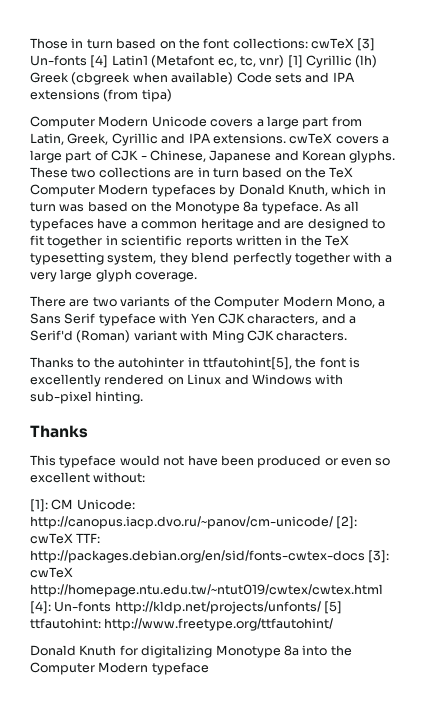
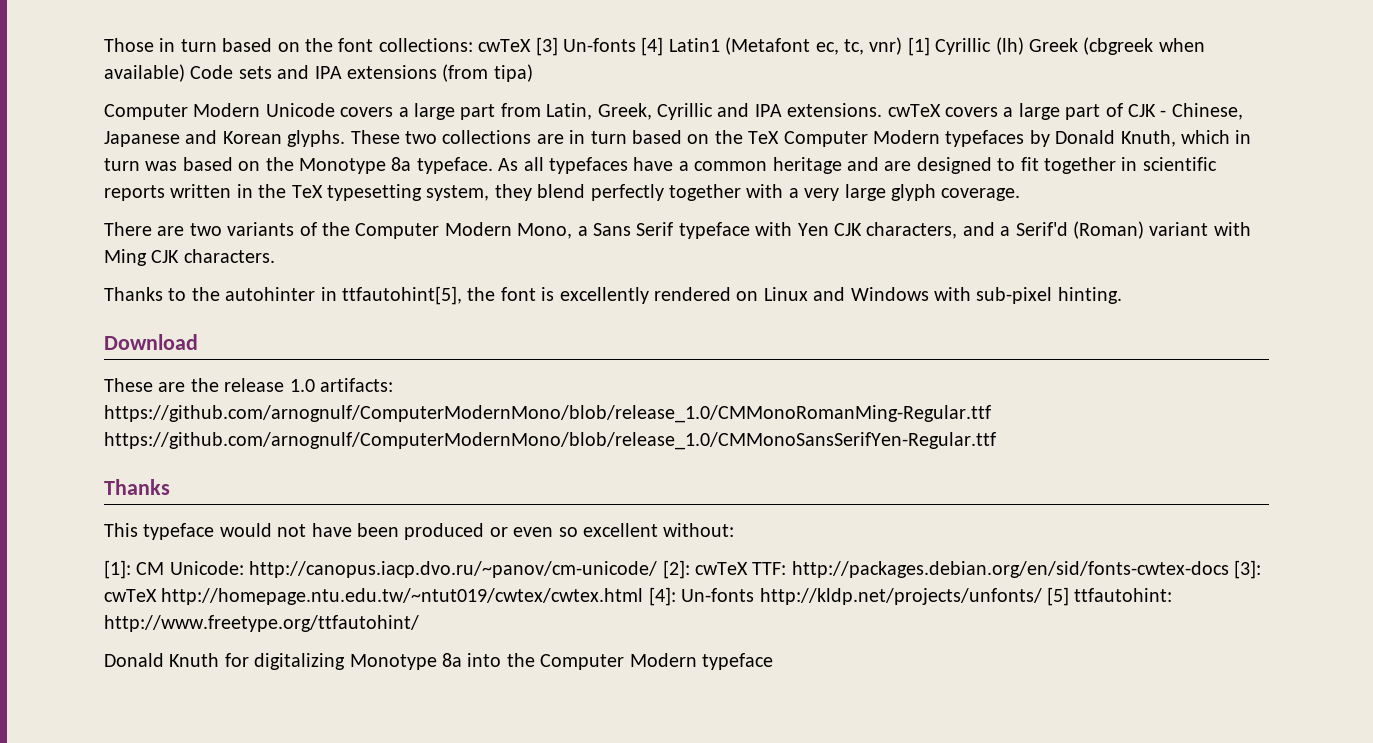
(144, 397) none -> [104,334,198,350] [104,378,393,392] [104,405,991,423] [104,432,996,450] // Download // These are the release 1.0 artifacts: https://github.com/arnognulf/ComputerModernMono/blob/release_1.0/CMMonoRomanMing-Regular.ttf https://github.com/arnognulf/ComputerModernMono/blob/release_1.0/CMMonoSansSerifYen-Regular.ttf

